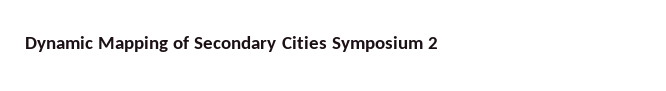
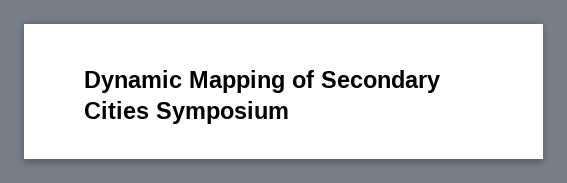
[427,37,438,49] 2 -> (289, 112) none

